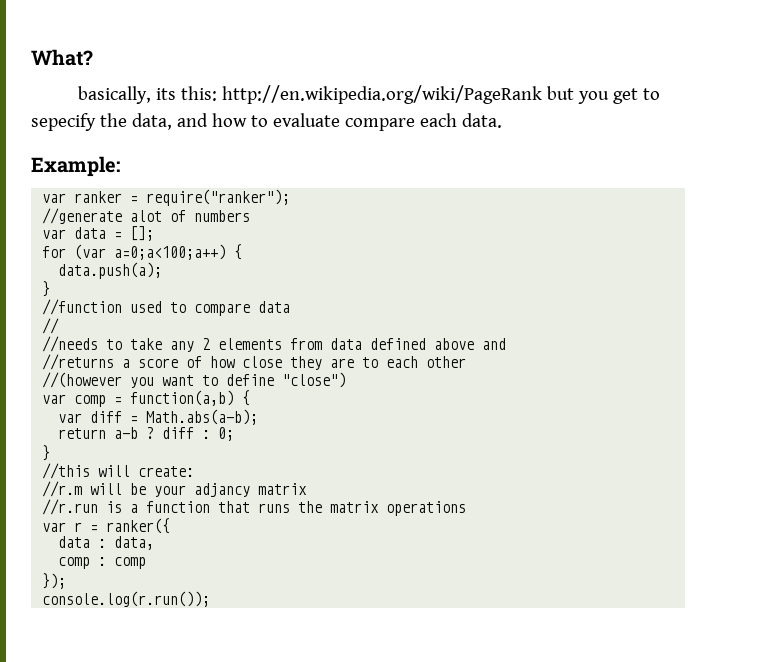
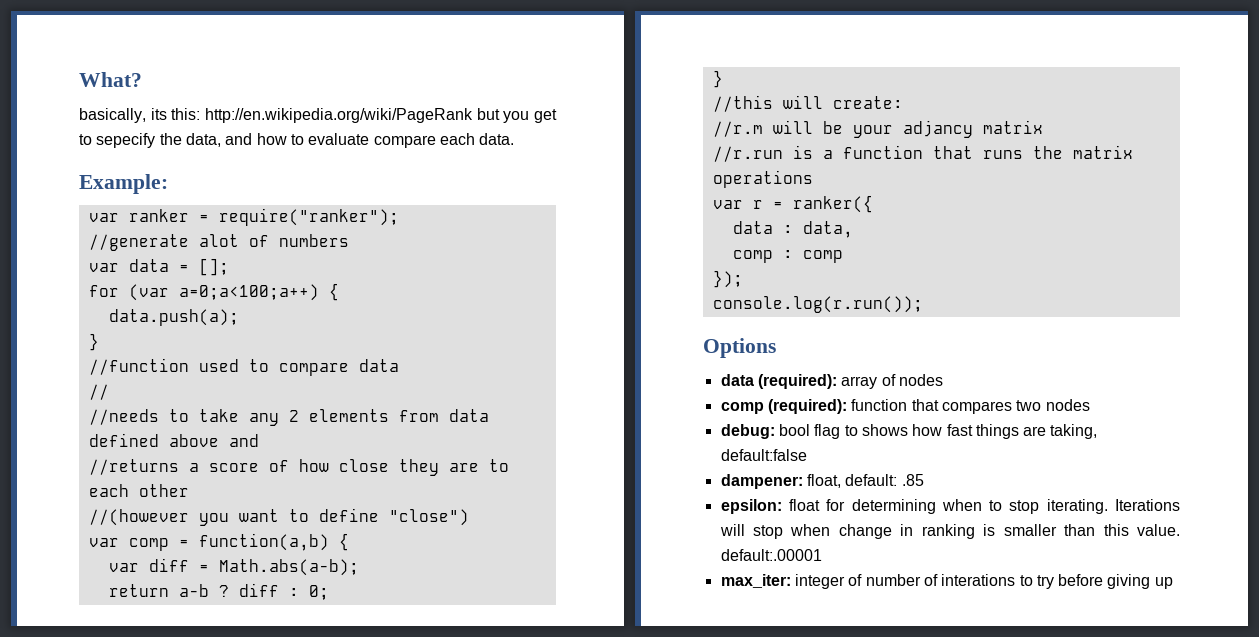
(211, 599) none -> [703,338,776,358] [720,374,943,389] [720,399,1090,414] [720,424,1098,439] [720,449,807,461] [720,474,924,489] [720,499,1180,514] [719,524,1180,539] [720,549,822,561] [720,574,1173,589] // Options // data (required): array of nodes // comp (required): function that compares two nodes // debug: bool flag to shows how fast things are taking, default:false // dampener: float, default: .85 // epsilon: float for determining when to stop iterating. Iterations will stop when change in ranking is smaller than this value. default:.00001 // max_iter: integer of number of interations to try before giving up

